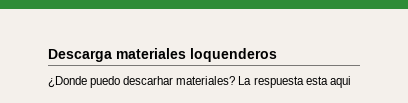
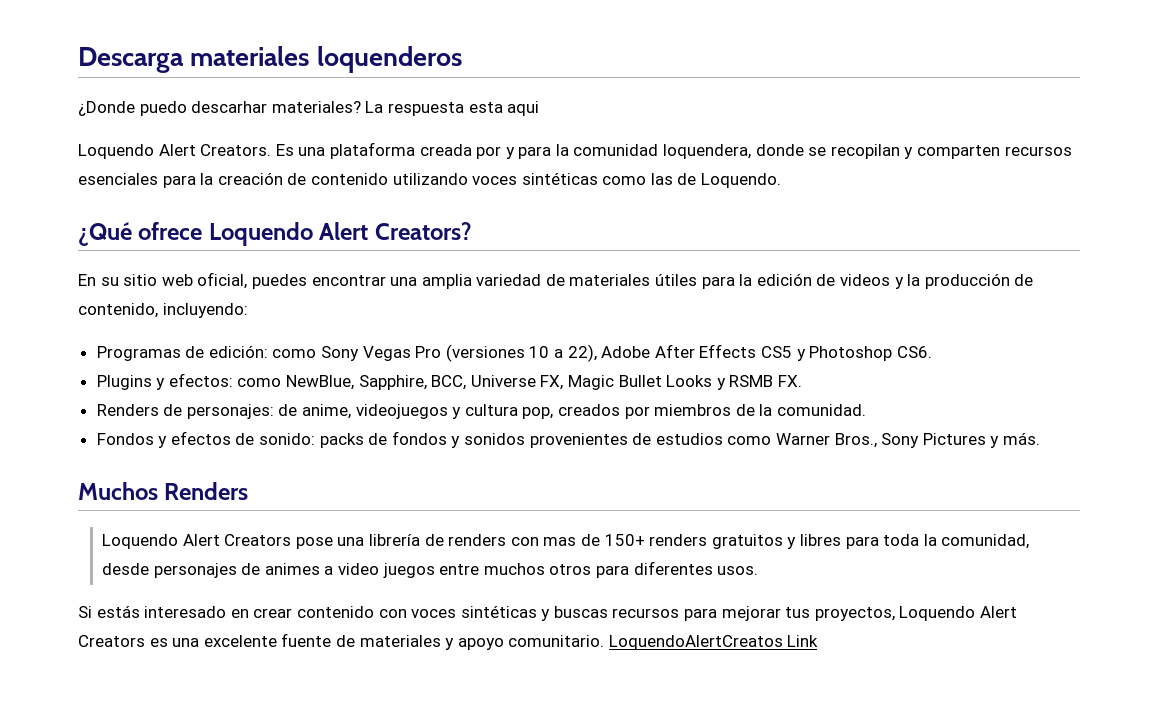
(351, 82) none -> [78,142,1072,159] [78,172,782,188] [78,222,472,246] [78,272,1034,289] [78,303,248,318] [96,344,932,362] [96,373,802,390] [96,404,866,419] [96,431,1040,448] [78,482,249,500] [102,534,1030,549] [102,561,759,578] [78,605,1018,621] [78,633,819,650] // Loquendo Alert Creators. Es una plataforma creada por y para la comunidad loquendera, donde se recopilan y comparten recursos esenciales para la creación de contenido utilizando voces sintéticas como las de Loquendo. // ¿Qué ofrece Loquendo Alert Creators? // En su sitio web oficial, puedes encontrar una amplia variedad de materiales útiles para la edición de videos y la producción de contenido, incluyendo: // Programas de edición: como Sony Vegas Pro (versiones 10 a 22), Adobe After Effects CS5 y Photoshop CS6. // Plugins y efectos: como NewBlue, Sapphire, BCC, Universe FX, Magic Bullet Looks y RSMB FX. // Renders de personajes: de anime, videojuegos y cultura pop, creados por miembros de la comunidad. // Fondos y efectos de sonido: packs de fondos y sonidos provenientes de estudios como Warner Bros., Sony Pictures y más. // Muchos Renders // Loquendo Alert Creators pose una librería de renders con mas de 150+ renders gratuitos y libres para toda la comunidad, desde personajes de animes a video juegos entre muchos otros para diferentes usos. // Si estás interesado en crear contenido con voces sintéticas y buscas recursos para mejorar tus proyectos, Loquendo Alert Creators es una excelente fuente de materiales y apoyo comunitario. LoquendoAlertCreatos Link

